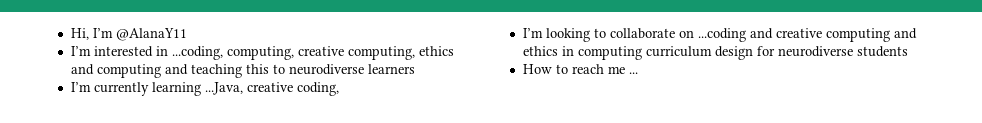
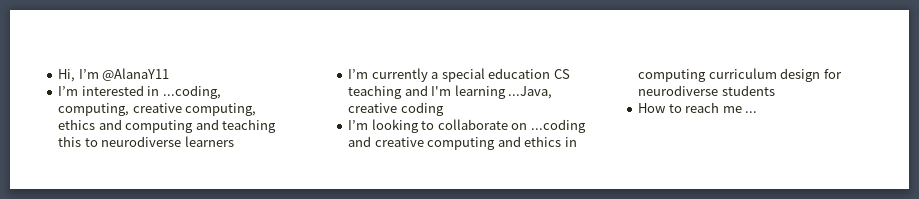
(149, 89) none -> [431,68,570,82] [348,85,452,99] a special education CS teaching and I'm
[296,82,339,96] coding, -> [400,102,444,116] coding

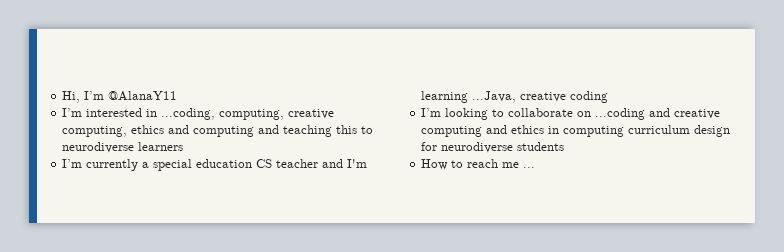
[348,85,403,99] teaching -> [276,159,319,168] teacher

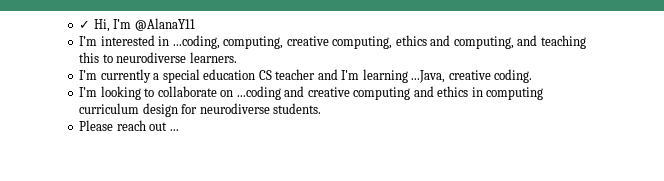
(62, 97) none -> [79,20,91,29] ✓
[193,126,255,137] computing -> [453,36,514,49] computing,
[138,142,184,151] learners -> [189,52,237,63] learners.
[570,91,609,103] coding -> [494,69,533,83] coding.
[517,142,565,151] [421,159,520,170] students // How to reach me -> [273,103,322,114] [79,120,168,131] students. // Please reach out

